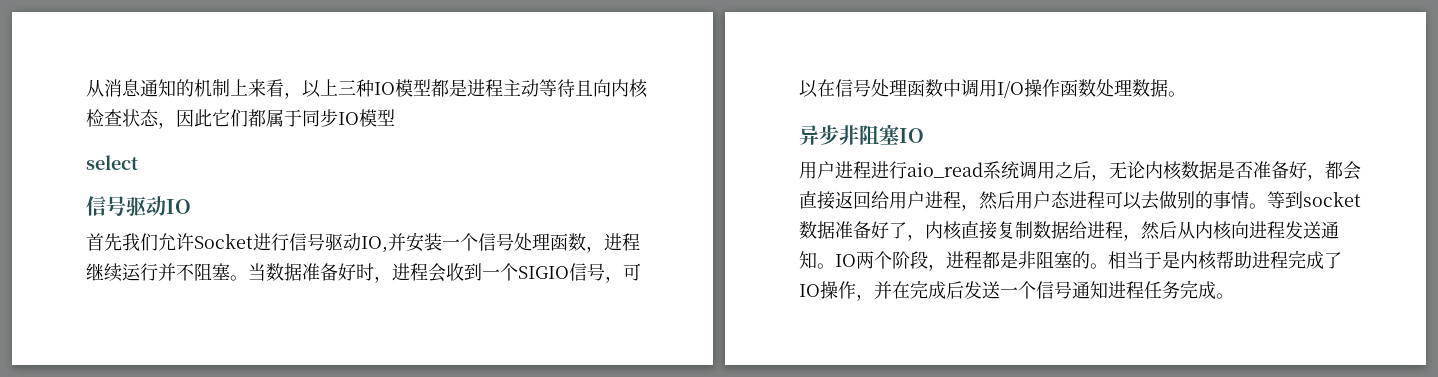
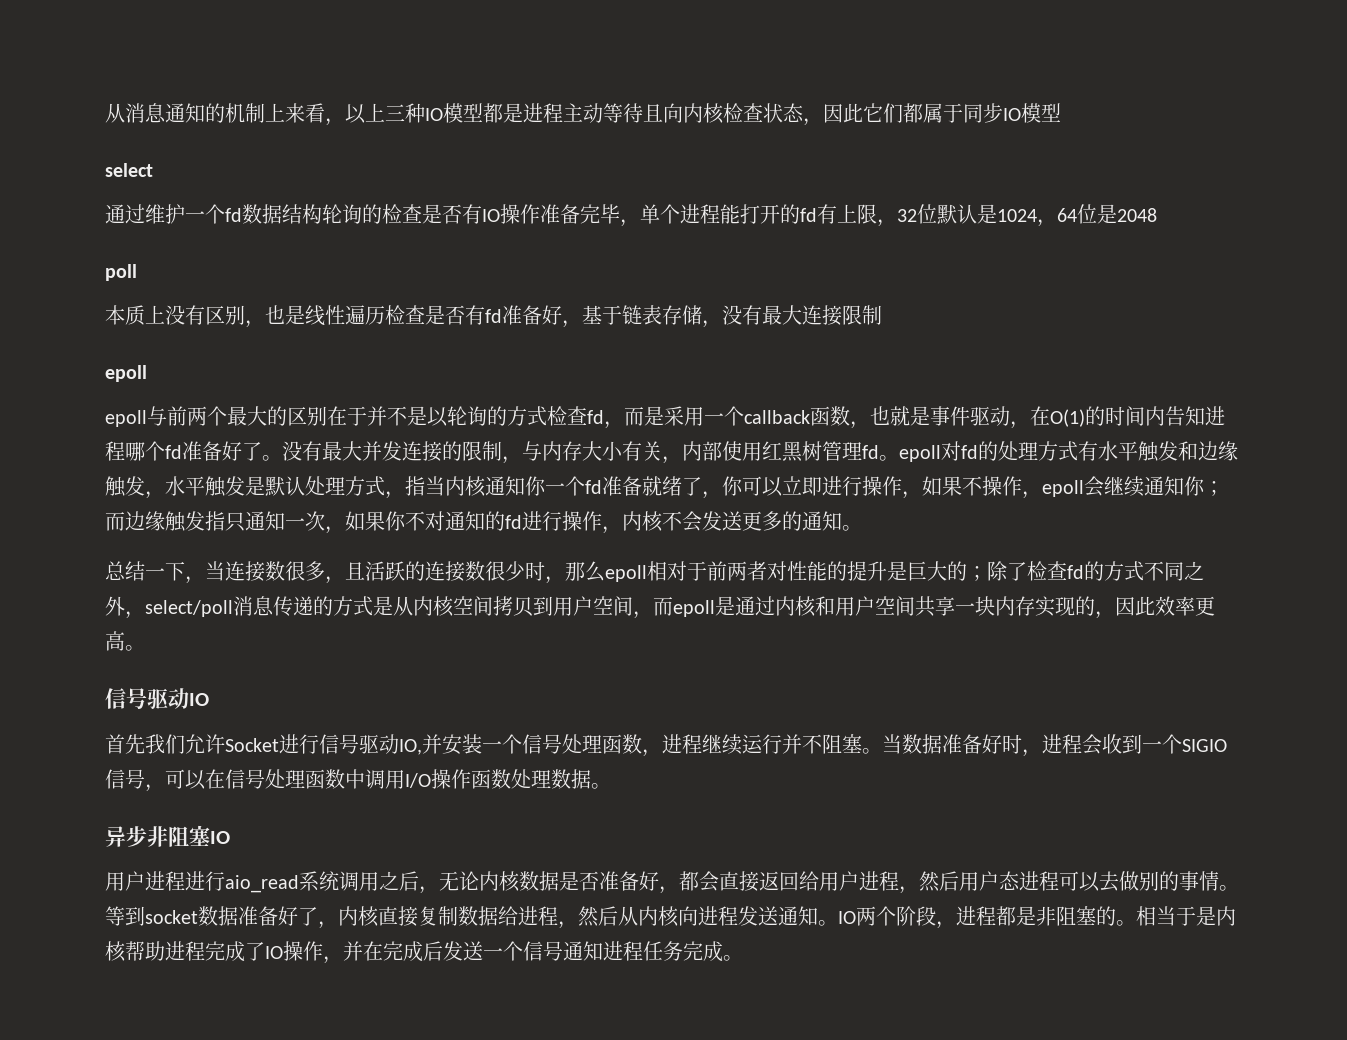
(138, 162) none -> [105,204,1157,227] [105,264,137,281] [105,305,882,328] [105,365,147,382] [105,406,1225,429] [105,441,1238,464] [105,476,1224,499] [105,511,862,534] [105,561,1204,584] [105,596,1215,619] [105,631,145,651] // 通过维护一个fd数据结构轮询的检查是否有IO操作准备完毕，单个进程能打开的fd有上限，32位默认是1024，64位是2048 // poll // 本质上没有区别，也是线性遍历检查是否有fd准备好，基于链表存储，没有最大连接限制 // epoll // epoll与前两个最大的区别在于并不是以轮询的方式检查fd，而是采用一个callback函数，也就是事件驱动，在O(1)的时间内告知进程哪个fd准备好了。没有最大并发连接的限制，与内存大小有关，内部使用红黑树管理fd。epoll对fd的处理方式有水平触发和边缘触发，水平触发是默认处理方式，指当内核通知你一个fd准备就绪了，你可以立即进行操作，如果不操作，epoll会继续通知你；而边缘触发指只通知一次，如果你不对通知的fd进行操作，内核不会发送更多的通知。 // 总结一下，当连接数很多，且活跃的连接数很少时，那么epoll相对于前两者对性能的提升是巨大的；除了检查fd的方式不同之外，select/poll消息传递的方式是从内核空间拷贝到用户空间，而epoll是通过内核和用户空间共享一块内存实现的，因此效率更高。

